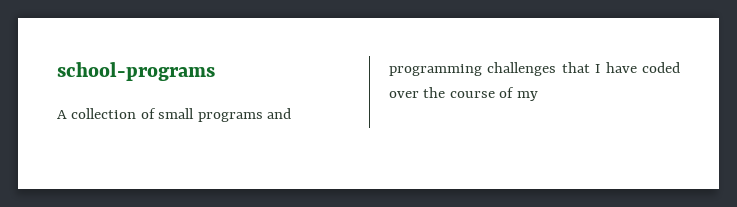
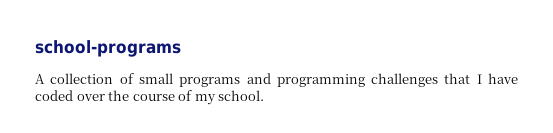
(538, 96) none -> [218,90,265,101] school.

